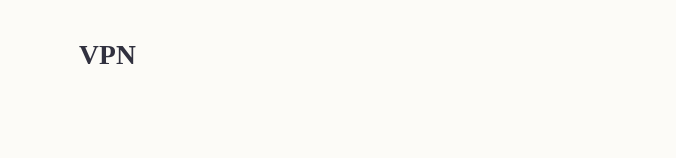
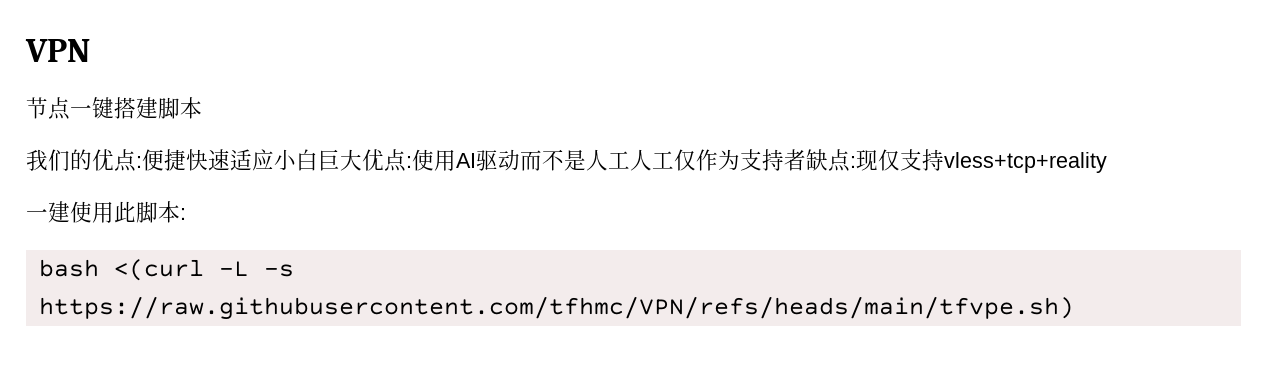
(136, 55) none -> [26,97,202,120] [26,149,1107,173] [26,201,186,223] [38,259,294,281] [38,296,1074,320] // 节点一键搭建脚本 // 我们的优点:便捷快速适应小白巨大优点:使用AI驱动而不是人工人工仅作为支持者缺点:现仅支持vless+tcp+reality // 一建使用此脚本: // bash <(curl -L -s https://raw.githubusercontent.com/tfhmc/VPN/refs/heads/main/tfvpe.sh)

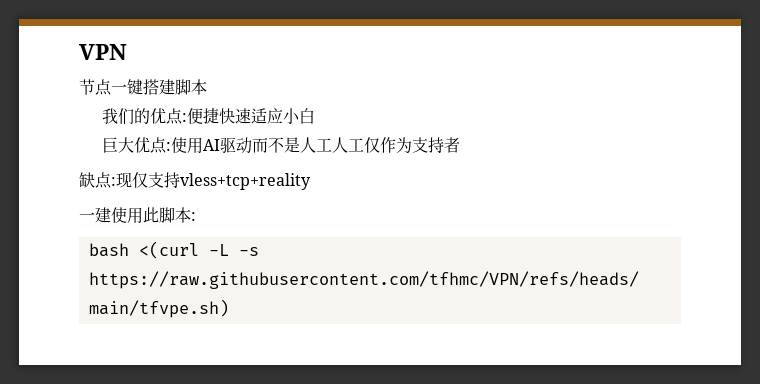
(318, 160) none -> (315, 116) //
(806, 160) none -> (460, 145) //

